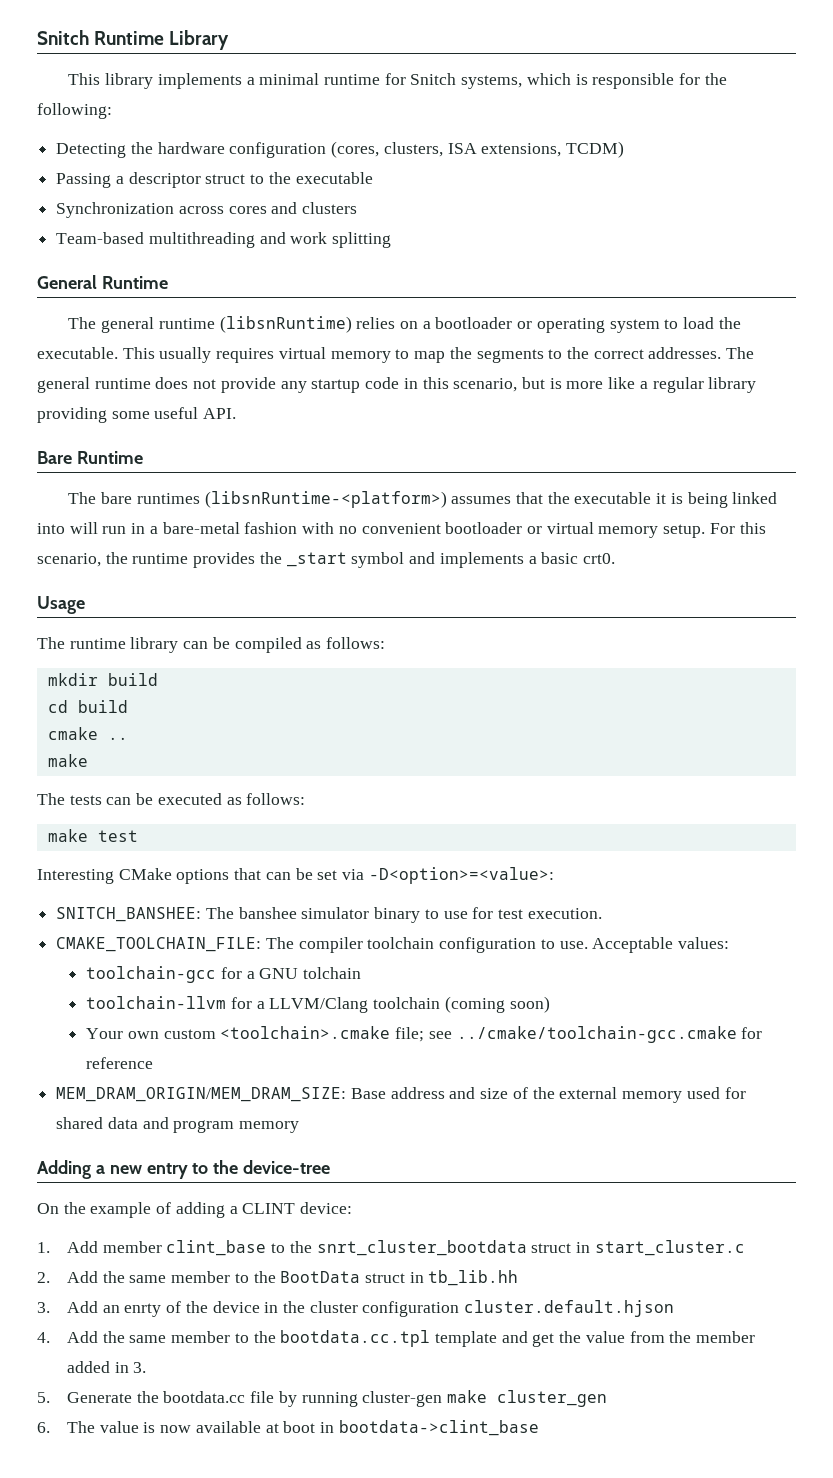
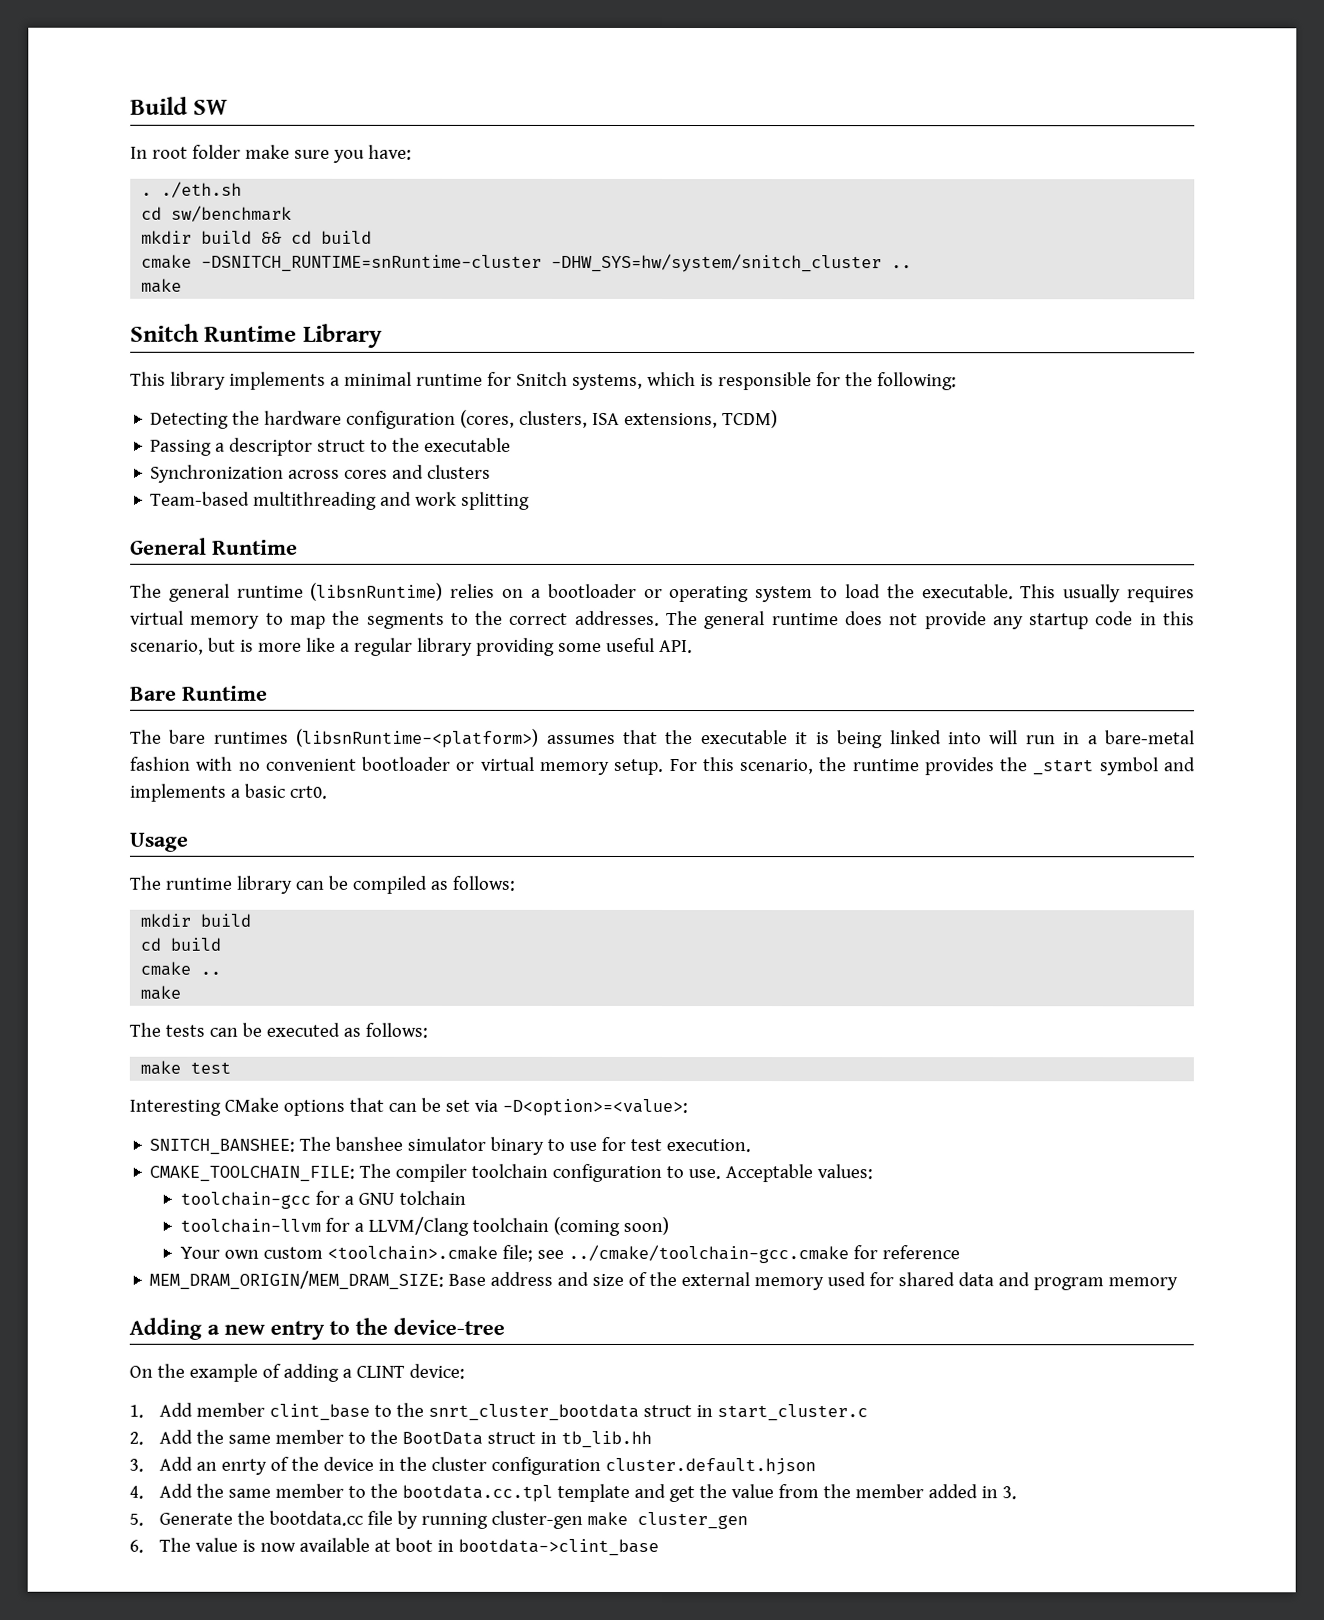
(37, 37) none -> [130,96,229,115] [130,144,412,163] [141,181,243,198] [141,205,293,222] [141,230,373,244] [141,253,913,273] [141,278,183,293] Build SW // In root folder make sure you have: // . ./eth.sh // cd sw/benchmark // mkdir build && cd build // cmake -DSNITCH_RUNTIME=snRuntime-cluster -DHW_SYS=hw/system/snitch_cluster .. // make //

